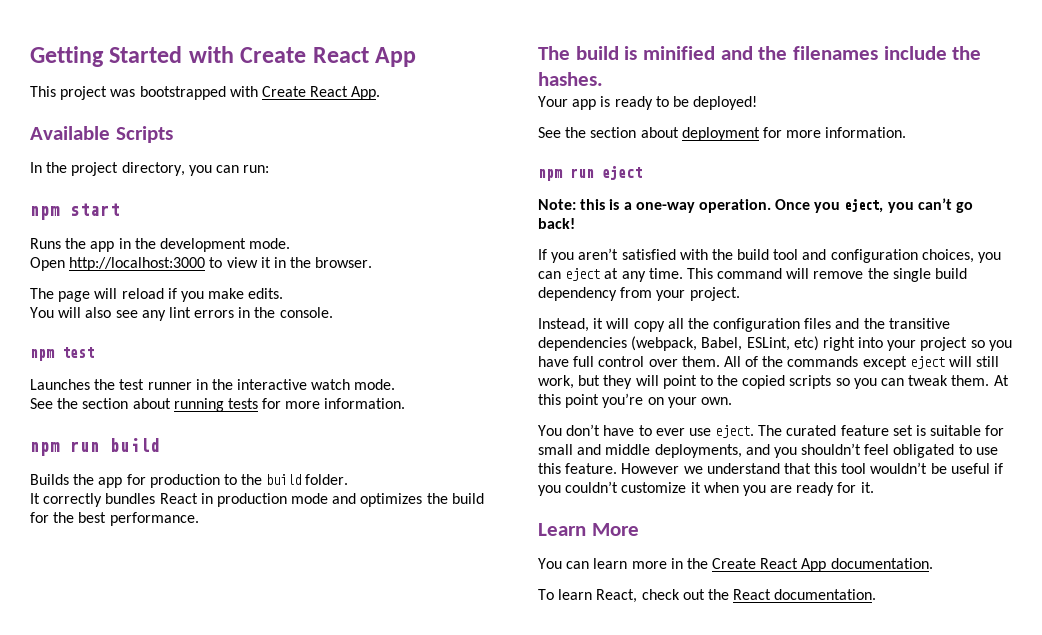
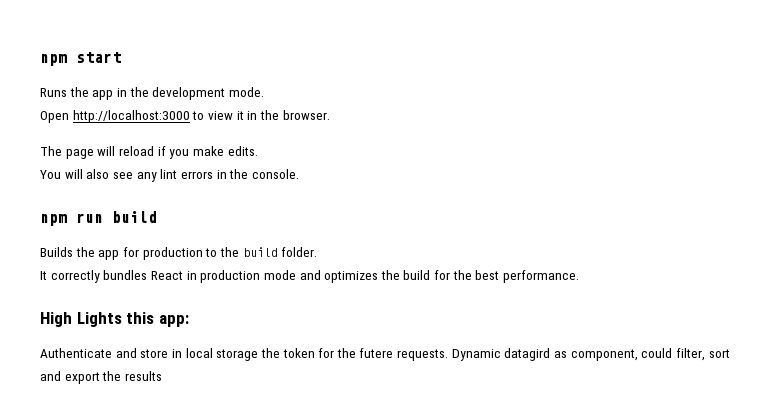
[30,46,417,67] [30,86,381,100] [30,126,173,143] [30,162,270,176] Getting Started with Create React App // This project was bootstrapped with Create React App. // Available Scripts // In the project directory, you can run: // -> (40, 60) none
[30,347,94,361] [30,379,396,390] [30,398,406,412] // npm test // Launches the test runner in the interactive watch mode. // See the section about running tests for more information. -> (299, 174) none
[538,46,982,60] [538,72,603,86] [538,96,758,110] [538,127,907,141] [538,165,642,181] [538,198,974,213] [538,218,575,229] [538,248,1002,263] [538,268,968,282] [538,287,740,301] [538,318,950,332] [538,336,1012,351] [538,356,1000,370] [538,375,1009,389] [538,393,732,408] [538,424,1005,438] [538,443,998,458] [538,462,1004,474] [538,481,874,496] [538,523,639,536] [538,558,933,572] [538,589,877,603] The build is minified and the filenames include the hashes. // Your app is ready to be deployed! // See the section about deployment for more information. // npm run eject // Note: this is a one-way operation. Once you eject, you can’t go back! // If you aren’t satisfied with the build tool and configuration choices, you can eject at any time. This command will remove the single build dependency from your project. // Instead, it will copy all the configuration files and the transitive dependencies (webpack, Babel, ESLint, etc) right into your project so you have full control over them. All of the commands except eject will still work, but they will point to the copied scripts so you can tweak them. At this point you’re on your own. // You don’t have to ever use eject. The curated feature set is suitable for small and middle deployments, and you shouldn’t feel obligated to use this feature. However we understand that this tool wouldn’t be useful if you couldn’t customize it when you are ready for it. // Learn More // You can learn more in the Create React App documentation. // To learn React, check out the React documentation. -> [40,312,189,327] [40,348,730,361] [40,371,162,384] High Lights this app: // Authenticate and store in local storage the token for the futere requests. Dynamic datagird as component, could filter, sort and export the results

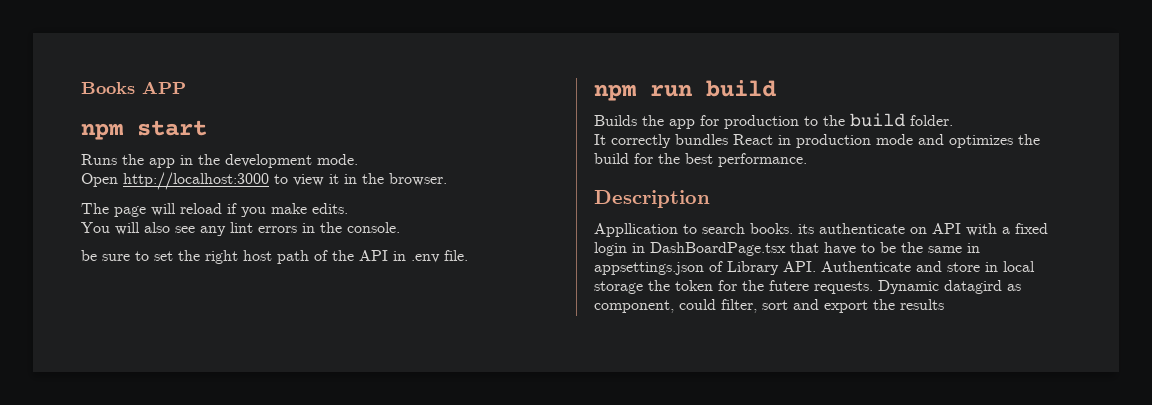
(40, 60) none -> [81,81,186,94] Books APP //
(299, 174) none -> [81,250,468,264] // be sure to set the right host path of the API in .env file.
[40,312,189,327] High Lights this app: // -> [594,190,710,208] [594,223,1048,237] [594,242,980,256] [594,261,816,275] Description // Appllication to search books. its authenticate on API with a fixed login in DashBoardPage.tsx that have to be the same in appsettings.json of Library API.

